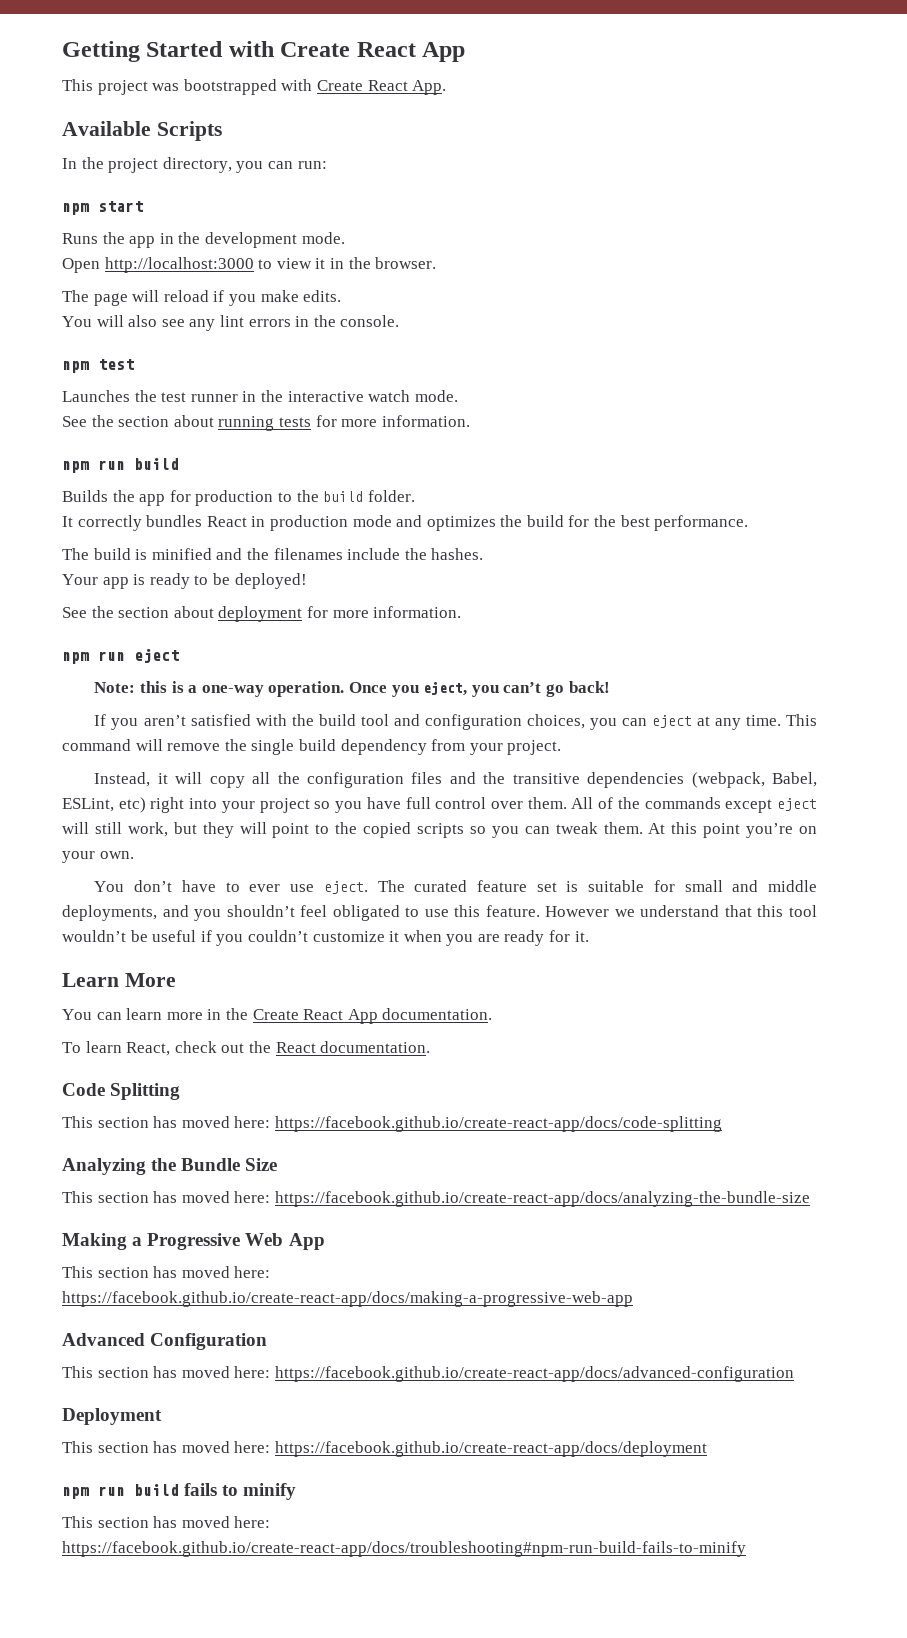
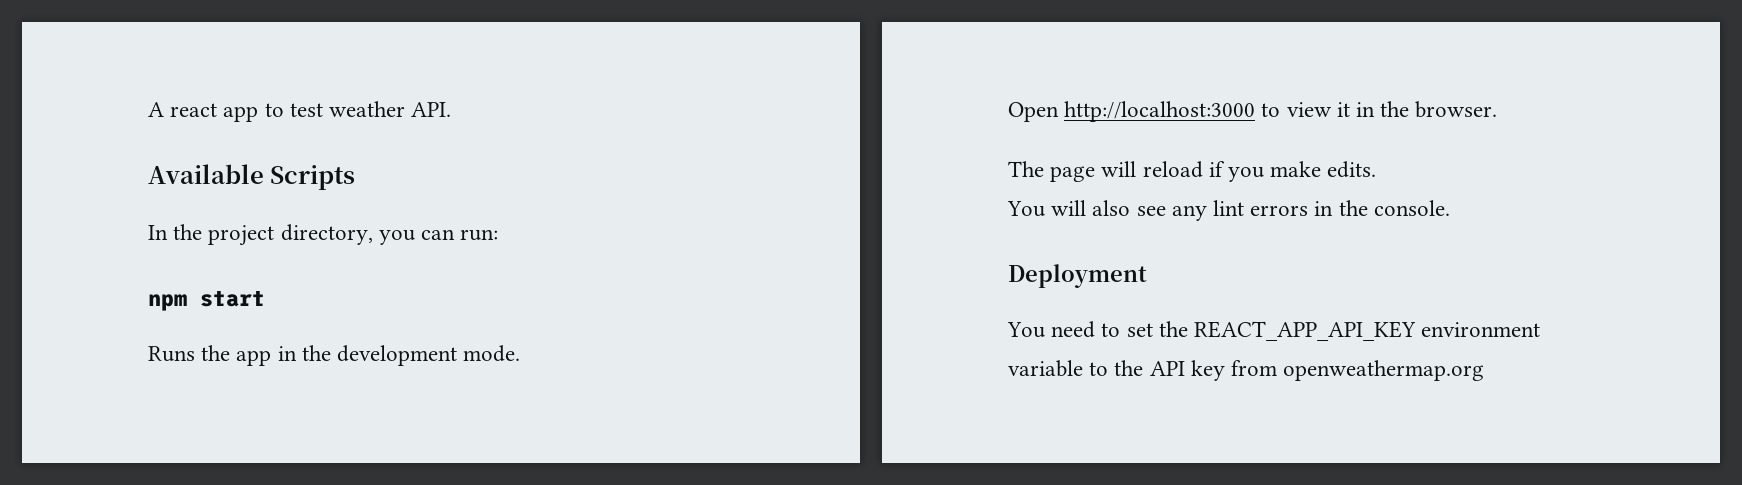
[62,41,466,62] [62,79,447,95] Getting Started with Create React App // This project was bootstrapped with Create React App. -> [148,101,452,122] A react app to test weather API.
[62,359,134,373] [62,390,458,402] [62,415,470,431] [62,458,179,473] [62,490,415,506] [62,515,749,531] [62,548,484,560] [62,573,307,589] [62,606,462,622] [62,648,179,664] [94,681,610,697] [94,714,817,730] [62,739,562,755] [94,772,817,788] [62,797,817,813] [62,822,817,838] [62,851,134,863] [94,880,818,894] [62,905,817,921] [62,930,589,946] [62,973,176,987] [62,1008,493,1024] [62,1041,431,1056] [62,1083,181,1100] [62,1116,722,1132] [62,1158,278,1175] [62,1191,810,1207] [62,1233,325,1250] [62,1266,271,1278] [62,1291,633,1307] [62,1333,268,1350] [62,1366,794,1382] [62,1408,162,1425] [62,1441,707,1457] [62,1483,297,1500] [62,1516,271,1528] [62,1541,746,1557] npm test // Launches the test runner in the interactive watch mode. // See the section about running tests for more information. // npm run build // Builds the app for production to the build folder. // It correctly bundles React in production mode and optimizes the build for the best performance. // The build is minified and the filenames include the hashes. // Your app is ready to be deployed! // See the section about deployment for more information. // npm run eject // Note: this is a one-way operation. Once you eject, you can’t go back! // If you aren’t satisfied with the build tool and configuration choices, you can eject at any time. This command will remove the single build dependency from your project. // Instead, it will copy all the configuration files and the transitive dependencies (webpack, Babel, ESLint, etc) right into your project so you have full control over them. All of the commands except eject will still work, but they will point to the copied scripts so you can tweak them. At this point you’re on your own. // You don’t have to ever use eject. The curated feature set is suitable for small and middle deployments, and you shouldn’t feel obligated to use this feature. However we understand that this tool wouldn’t be useful if you couldn’t customize it when you are ready for it. // Learn More // You can learn more in the Create React App documentation. // To learn React, check out the React documentation. // Code Splitting // This section has moved here: https://facebook.github.io/create-react-app/docs/code-splitting // Analyzing the Bundle Size // This section has moved here: https://facebook.github.io/create-react-app/docs/analyzing-the-bundle-size // Making a Progressive Web App // This section has moved here: https://facebook.github.io/create-react-app/docs/making-a-progressive-web-app // Advanced Configuration // This section has moved here: https://facebook.github.io/create-react-app/docs/advanced-configuration // Deployment // This section has moved here: https://facebook.github.io/create-react-app/docs/deployment // npm run build fails to minify // This section has moved here: https://facebook.github.io/create-react-app/docs/troubleshooting#npm-run-build-fails-to-minify -> [1008,264,1147,288] [1007,321,1541,341] [1008,360,1485,381] Deployment // You need to set the REACT_APP_API_KEY environment variable to the API key from openweathermap.org

